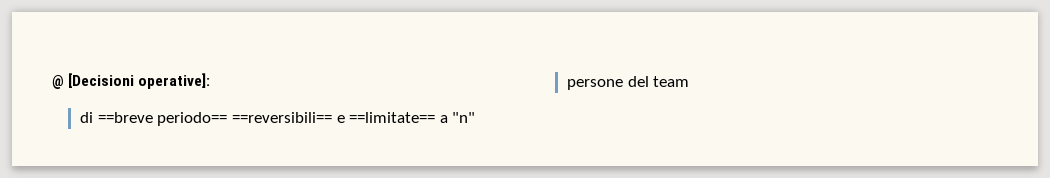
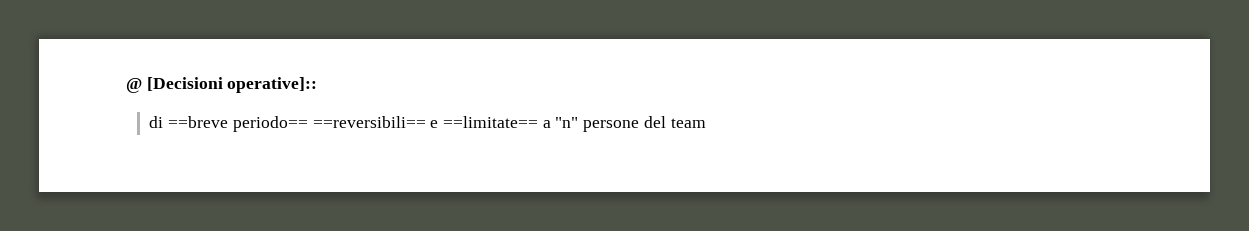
[138,73,211,89] operative]: -> [227,77,318,93] operative]::

